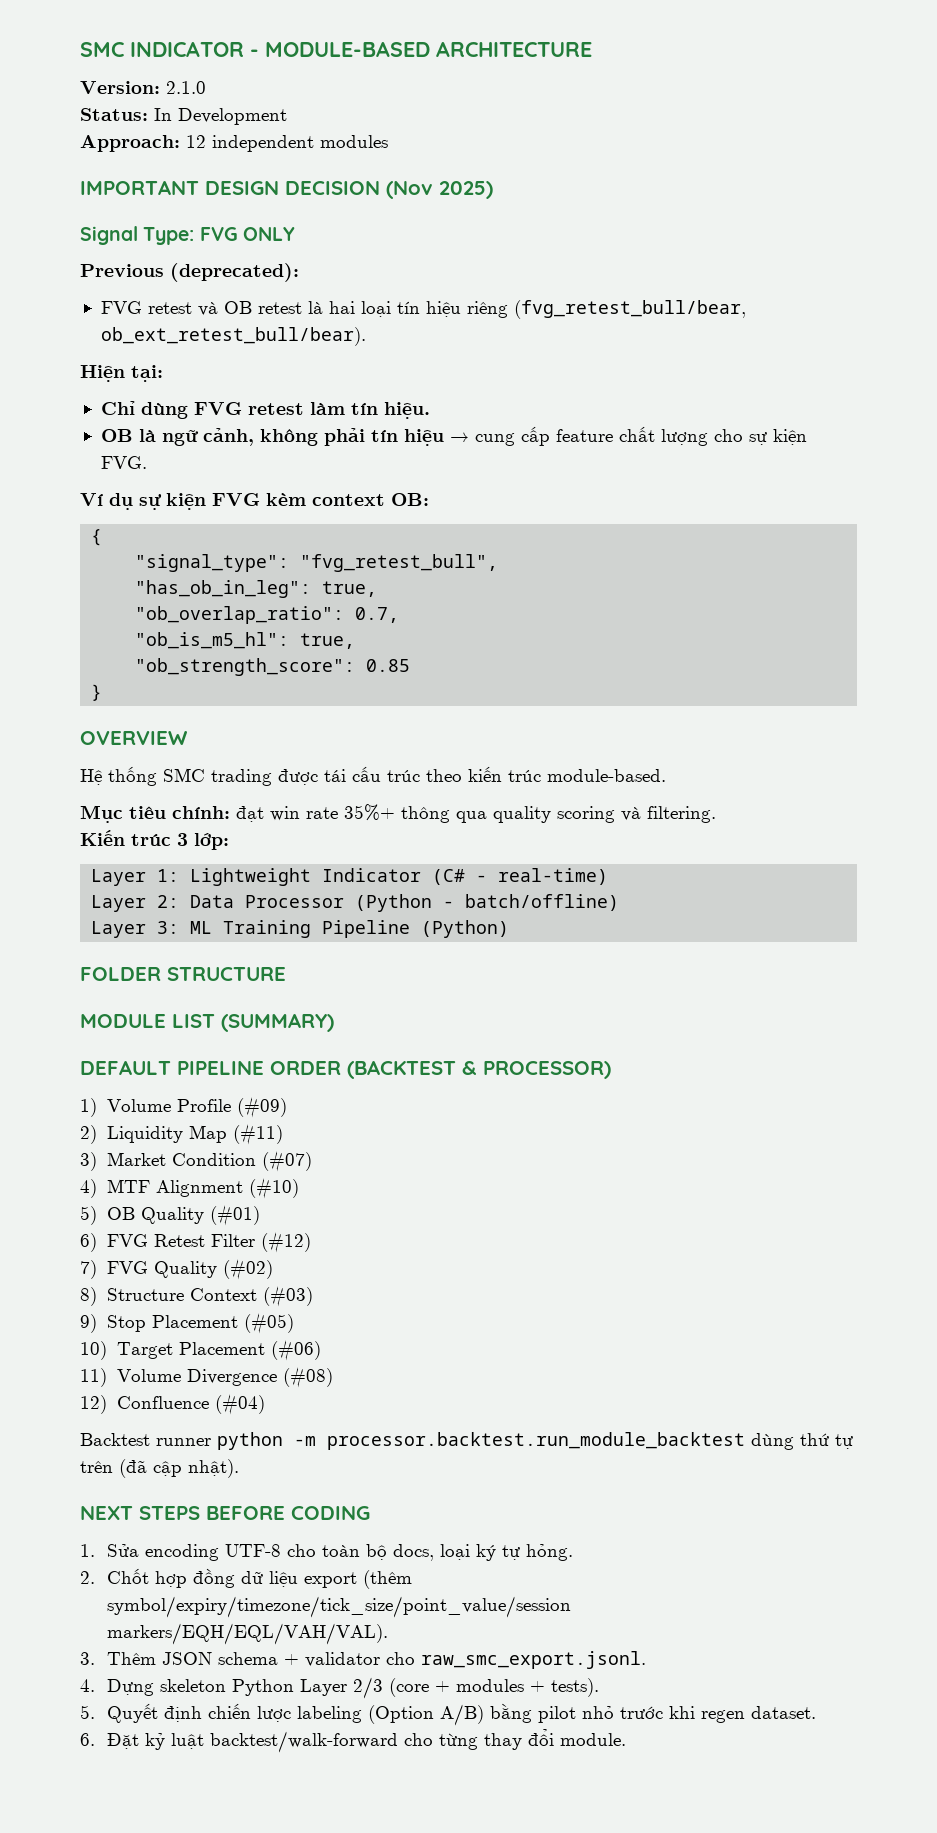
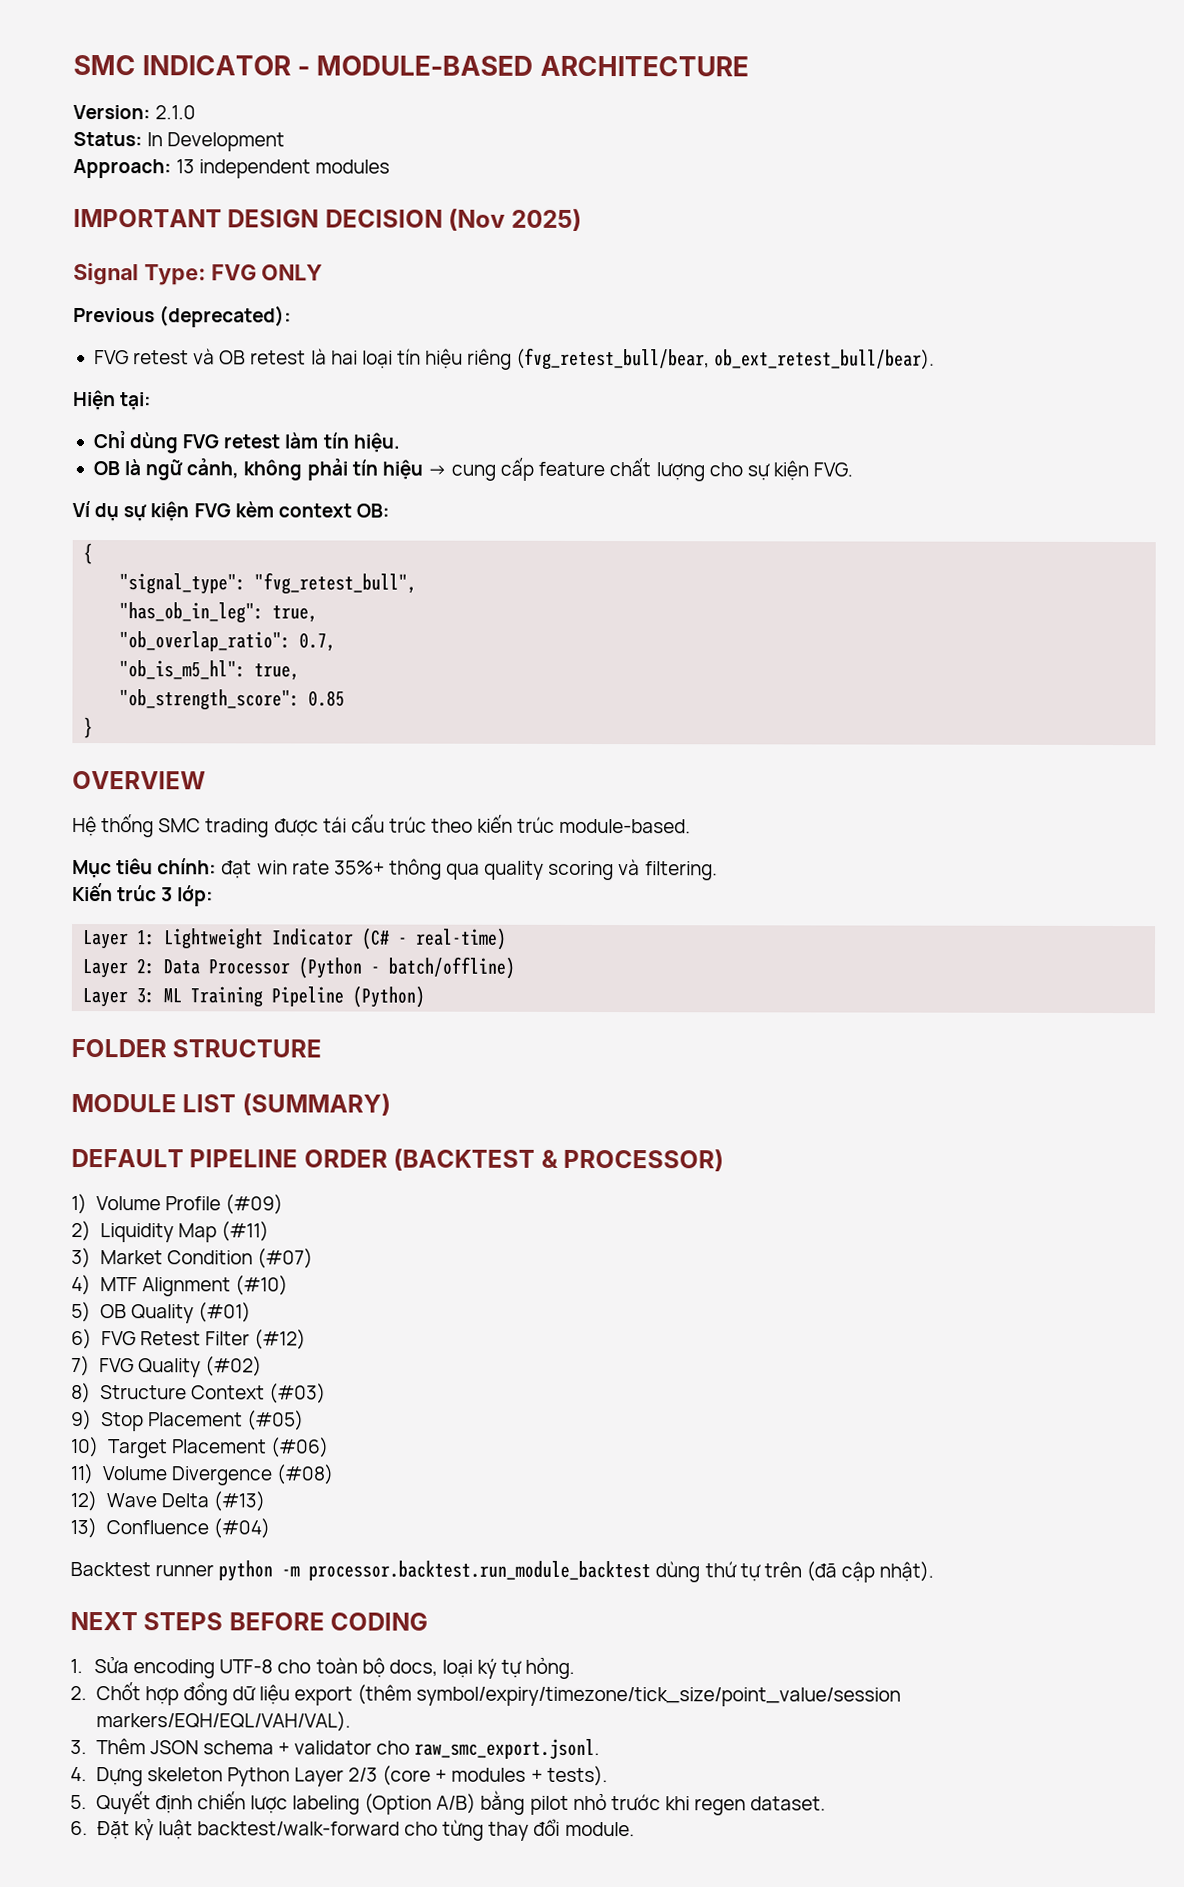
[186,135,206,148] 12 -> [176,159,196,174] 13
(107, 1404) none -> [105,1491,265,1512] [70,1518,97,1539] Wave Delta (#13) // 13)

